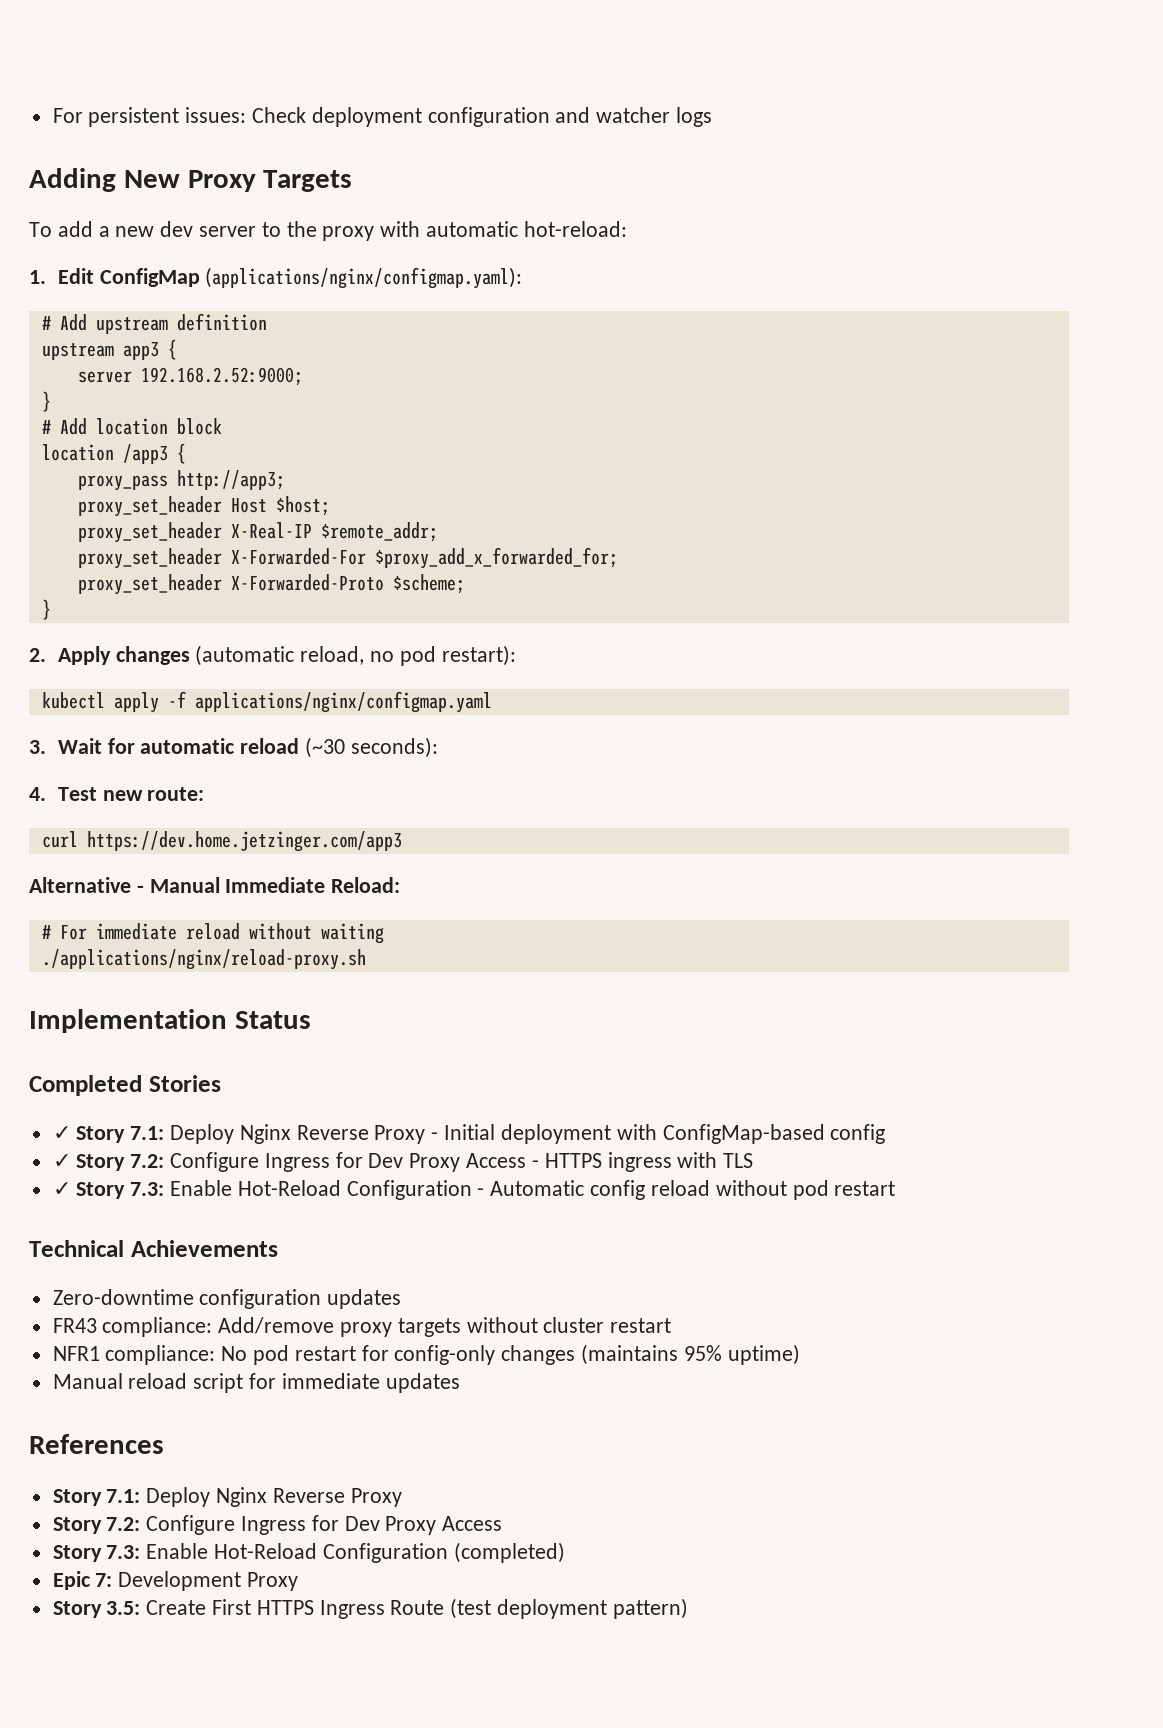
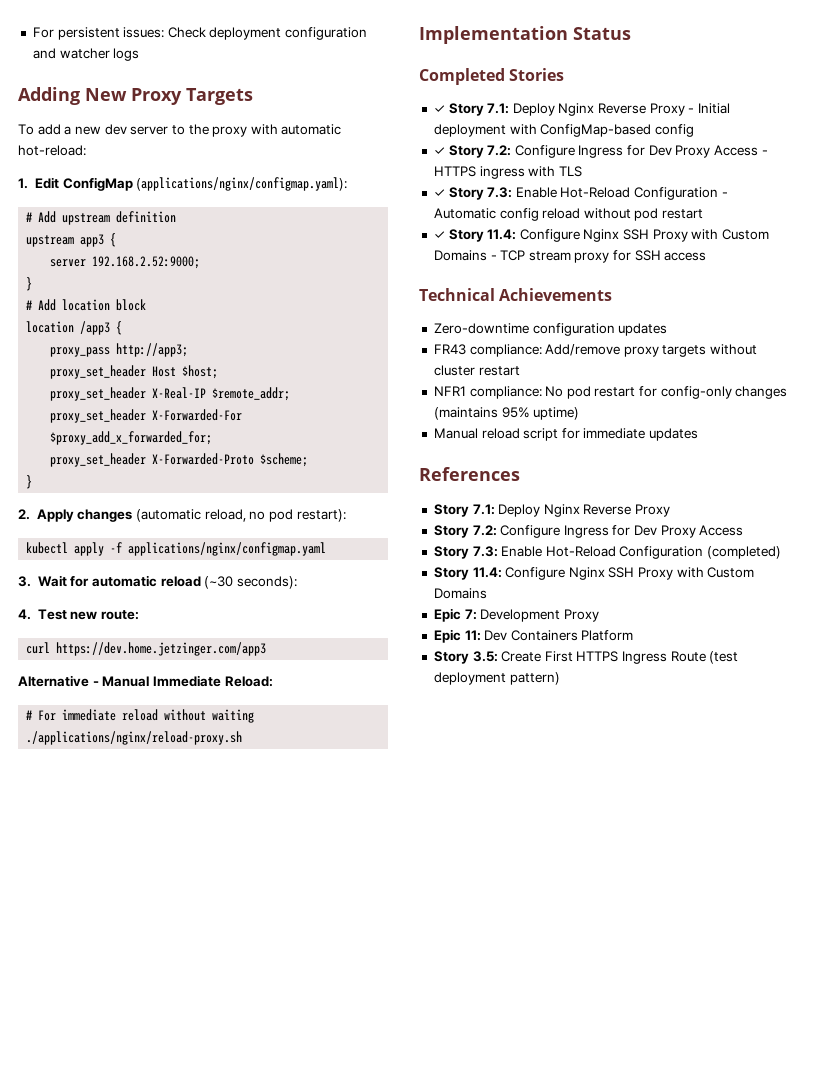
(896, 1188) none -> [433,229,770,242] [433,250,707,263] // ✓ Story 11.4: Configure Nginx SSH Proxy with Custom Domains - TCP stream proxy for SSH access
(565, 1552) none -> [433,567,755,580] [433,588,487,599] // Story 11.4: Configure Nginx SSH Proxy with Custom Domains
(299, 1581) none -> [433,629,634,643] // Epic 11: Dev Containers Platform

